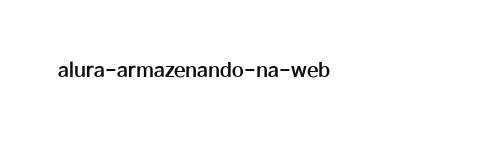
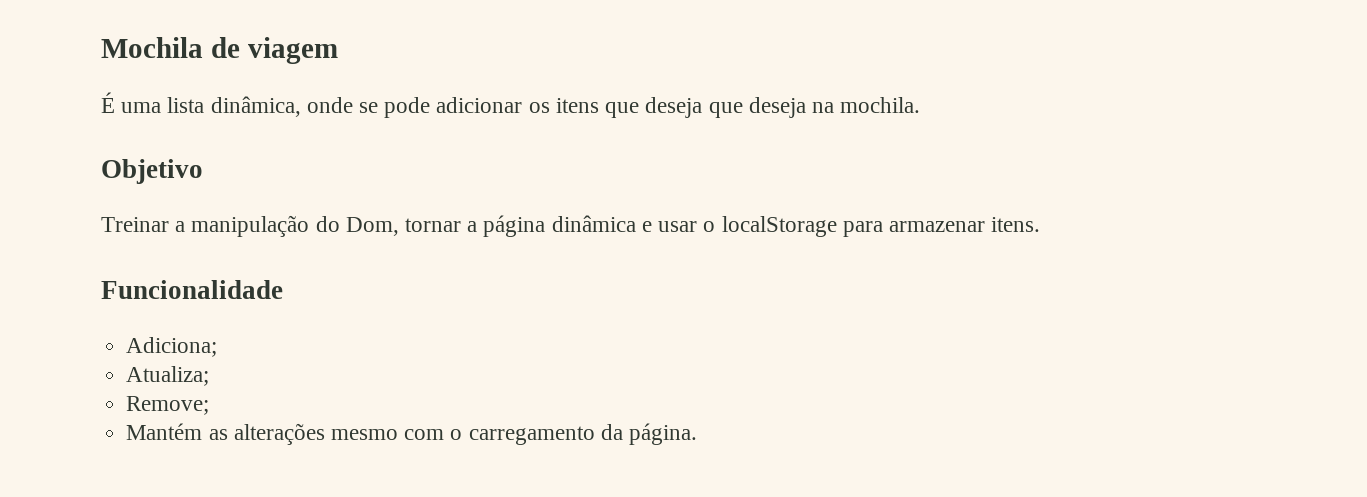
[58,61,330,78] alura-armazenando-na-web -> [101,37,338,64] [101,92,921,118] [101,159,203,184] [101,215,1041,237] [101,280,283,299] [126,337,218,357] [126,366,210,386] [126,396,210,415] [126,423,697,445] Mochila de viagem // É uma lista dinâmica, onde se pode adicionar os itens que deseja que deseja na mochila. // Objetivo // Treinar a manipulação do Dom, tornar a página dinâmica e usar o localStorage para armazenar itens. // Funcionalidade // Adiciona; // Atualiza; // Remove; // Mantém as alterações mesmo com o carregamento da página.

